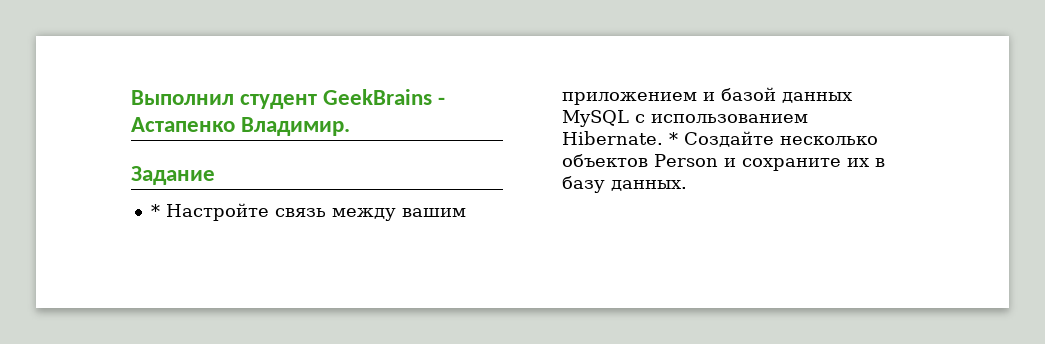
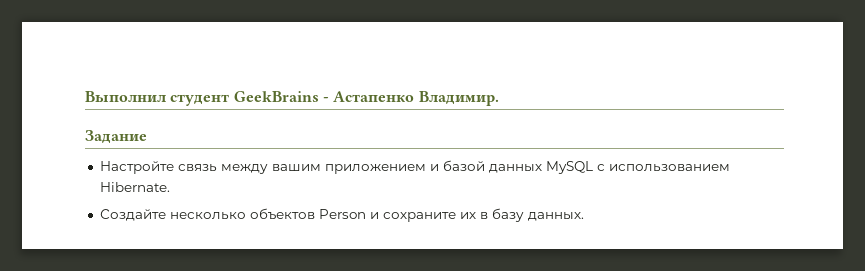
[150,204,160,217] * -> (147, 137) none
[668,132,678,145] * -> (170, 187) //

